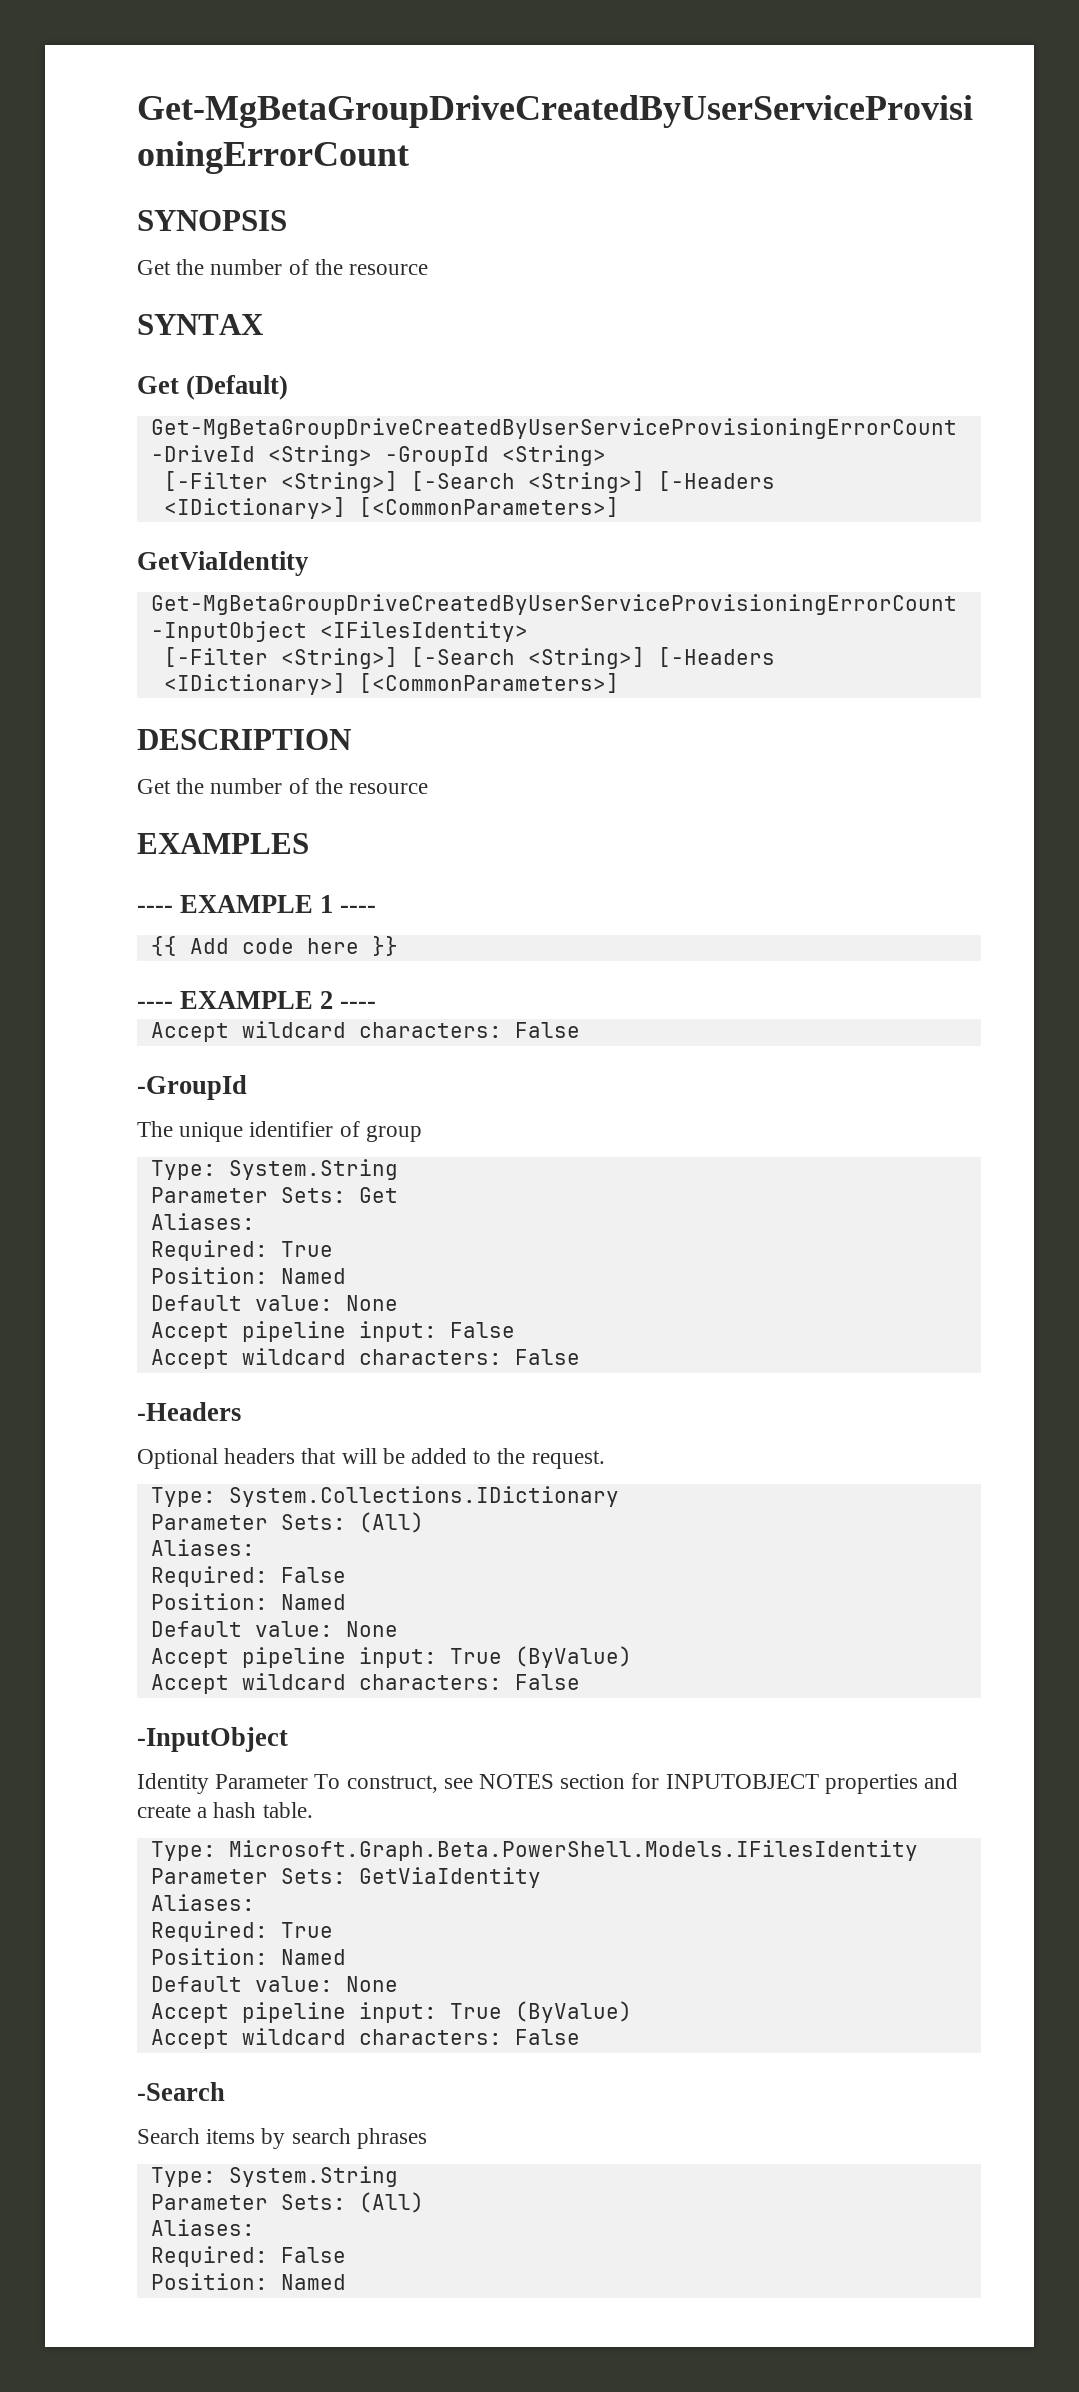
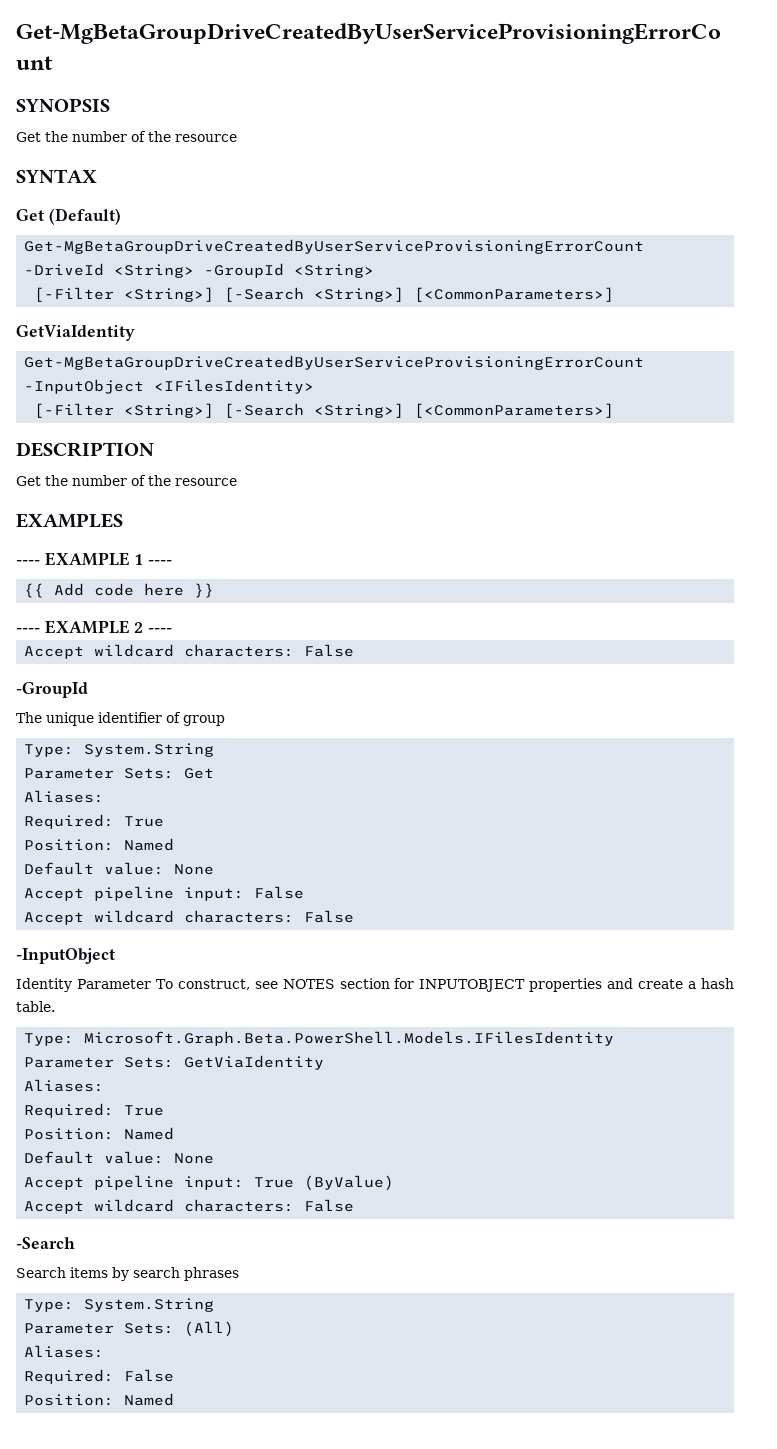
[657,471,775,491] [163,497,346,519] [-Headers <IDictionary>] -> (405, 294) none
[657,647,775,667] [163,673,346,695] [-Headers <IDictionary>] -> (405, 410) none
[137,1402,241,1421] [137,1448,605,1469] [150,1486,619,1507] [150,1512,424,1533] [150,1539,255,1556] [150,1566,346,1587] [150,1593,346,1610] [150,1621,398,1637] [150,1646,632,1668] [150,1673,580,1694] // -Headers // Optional headers that will be added to the request. // Type: System.Collections.IDictionary // Parameter Sets: (All) // Aliases: // Required: False // Position: Named // Default value: None // Accept pipeline input: True (ByValue) // Accept wildcard characters: False -> (355, 916) none

